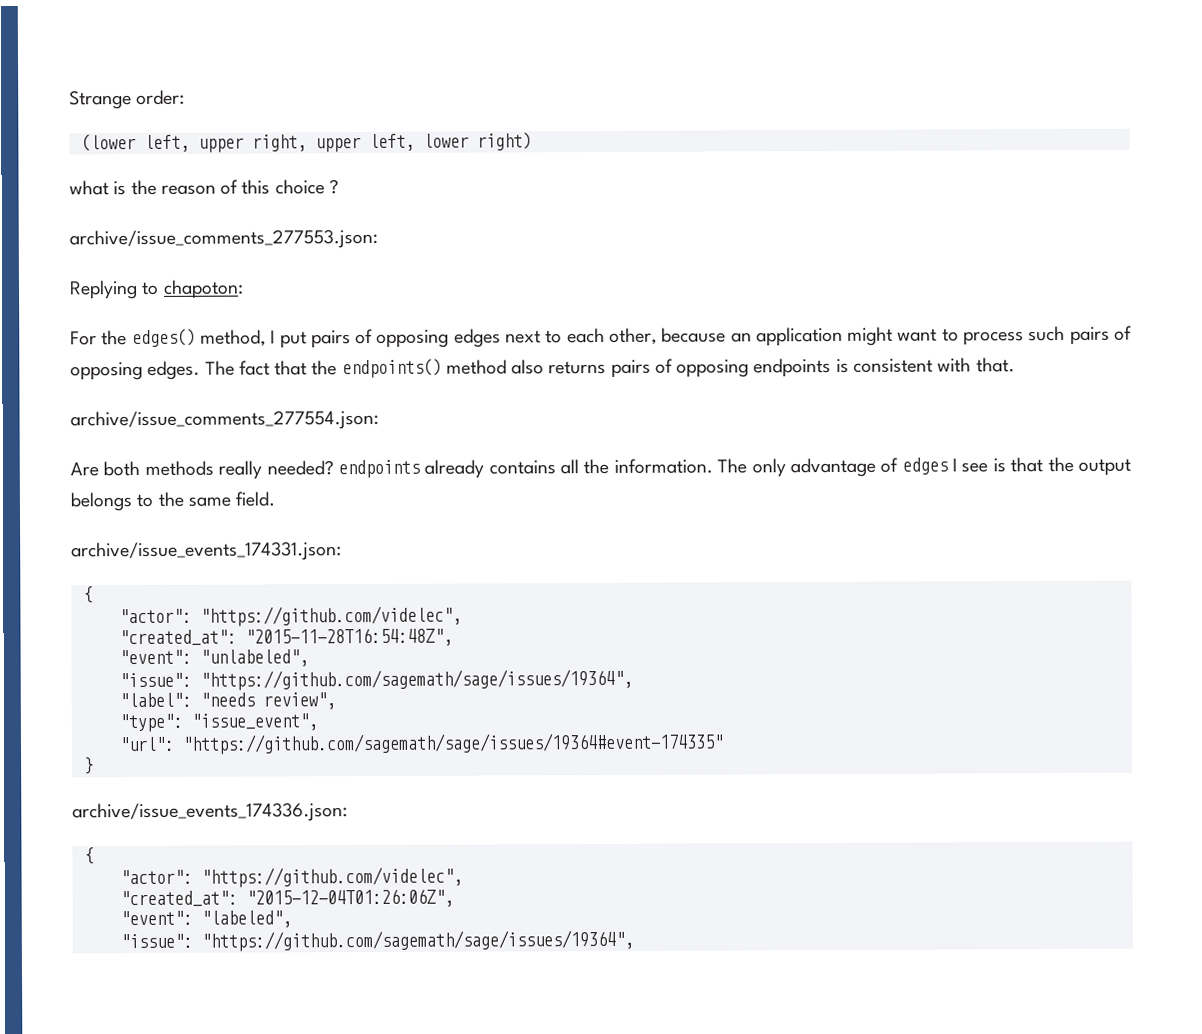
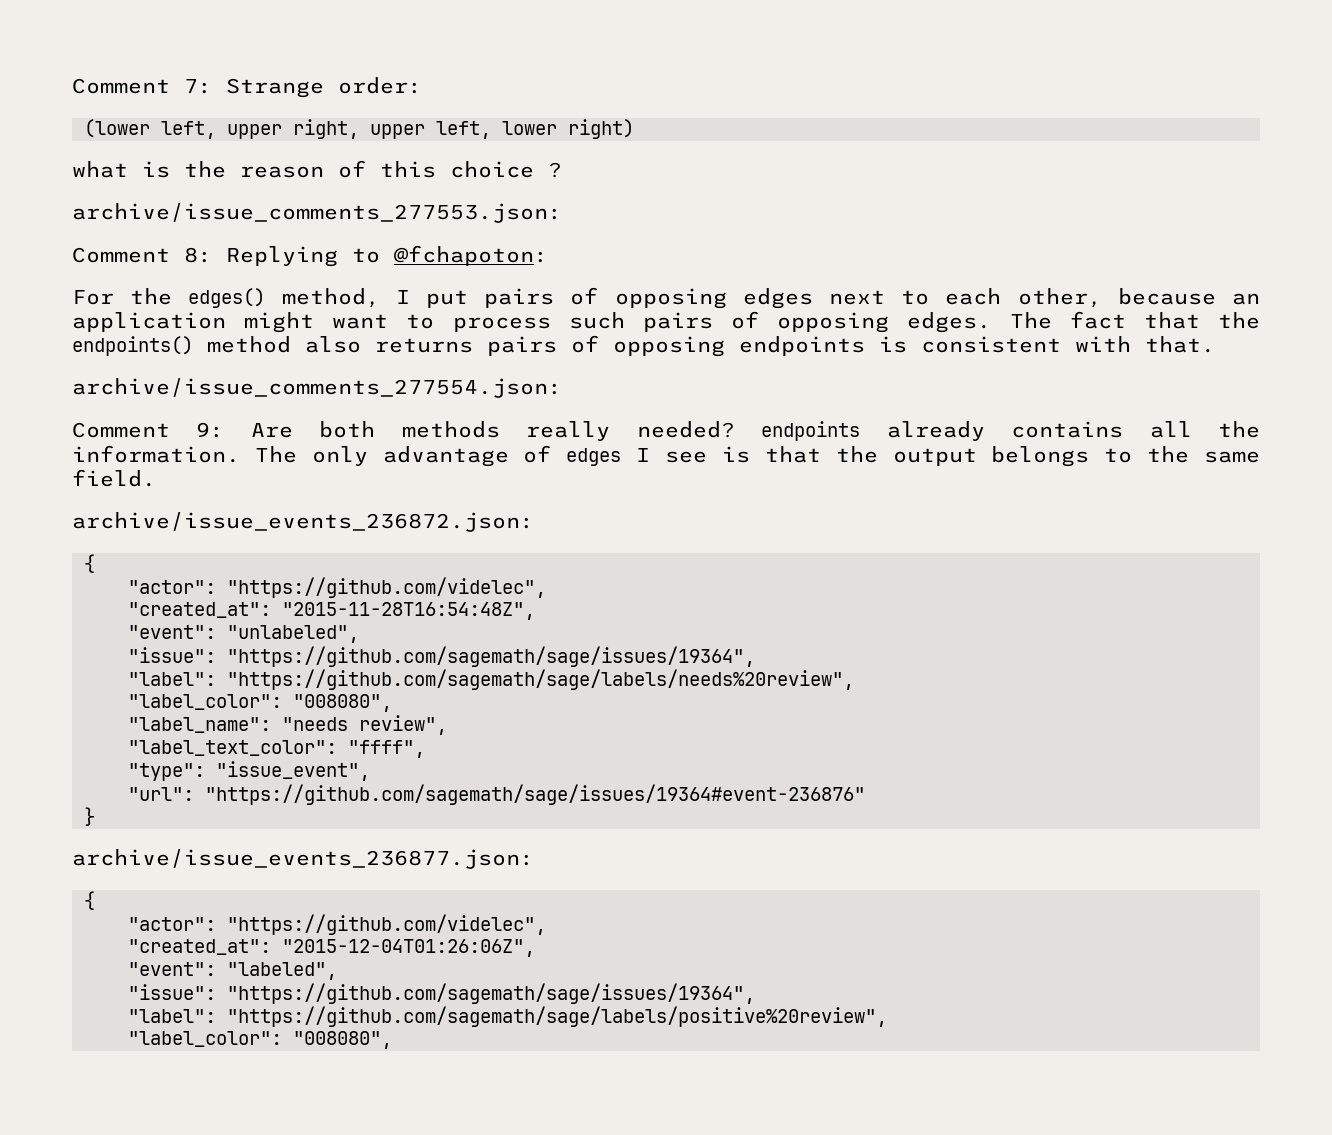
(69, 100) none -> [72,78,212,94] Comment 7:
(378, 239) none -> [72,247,212,263] Comment 8:
[162,279,244,299] chapoton: -> [394,245,548,266] @fchapoton:
(379, 420) none -> [72,422,225,438] Comment 9:
[71,541,342,562] archive/issue_events_174331.json: -> [72,512,534,532] archive/issue_events_236872.json:
(192, 700) none -> [227,669,854,690] [128,694,392,712] [128,717,271,733] "https://github.com/sagemath/sage/labels/needs%20review", // "label_color": "008080", // "label_name":
(336, 701) none -> [128,740,425,758] // "label_text_color": "ffff",
[181,732,724,755] "https://github.com/sagemath/sage/issues/19364#event-174335" -> [205,784,865,805] "https://github.com/sagemath/sage/issues/19364#event-236876"
[72,802,348,823] archive/issue_events_174336.json: -> [72,849,534,869] archive/issue_events_236877.json:
(634, 940) none -> [128,1006,887,1027] [128,1031,392,1049] // "label": "https://github.com/sagemath/sage/labels/positive%20review", // "label_color": "008080",

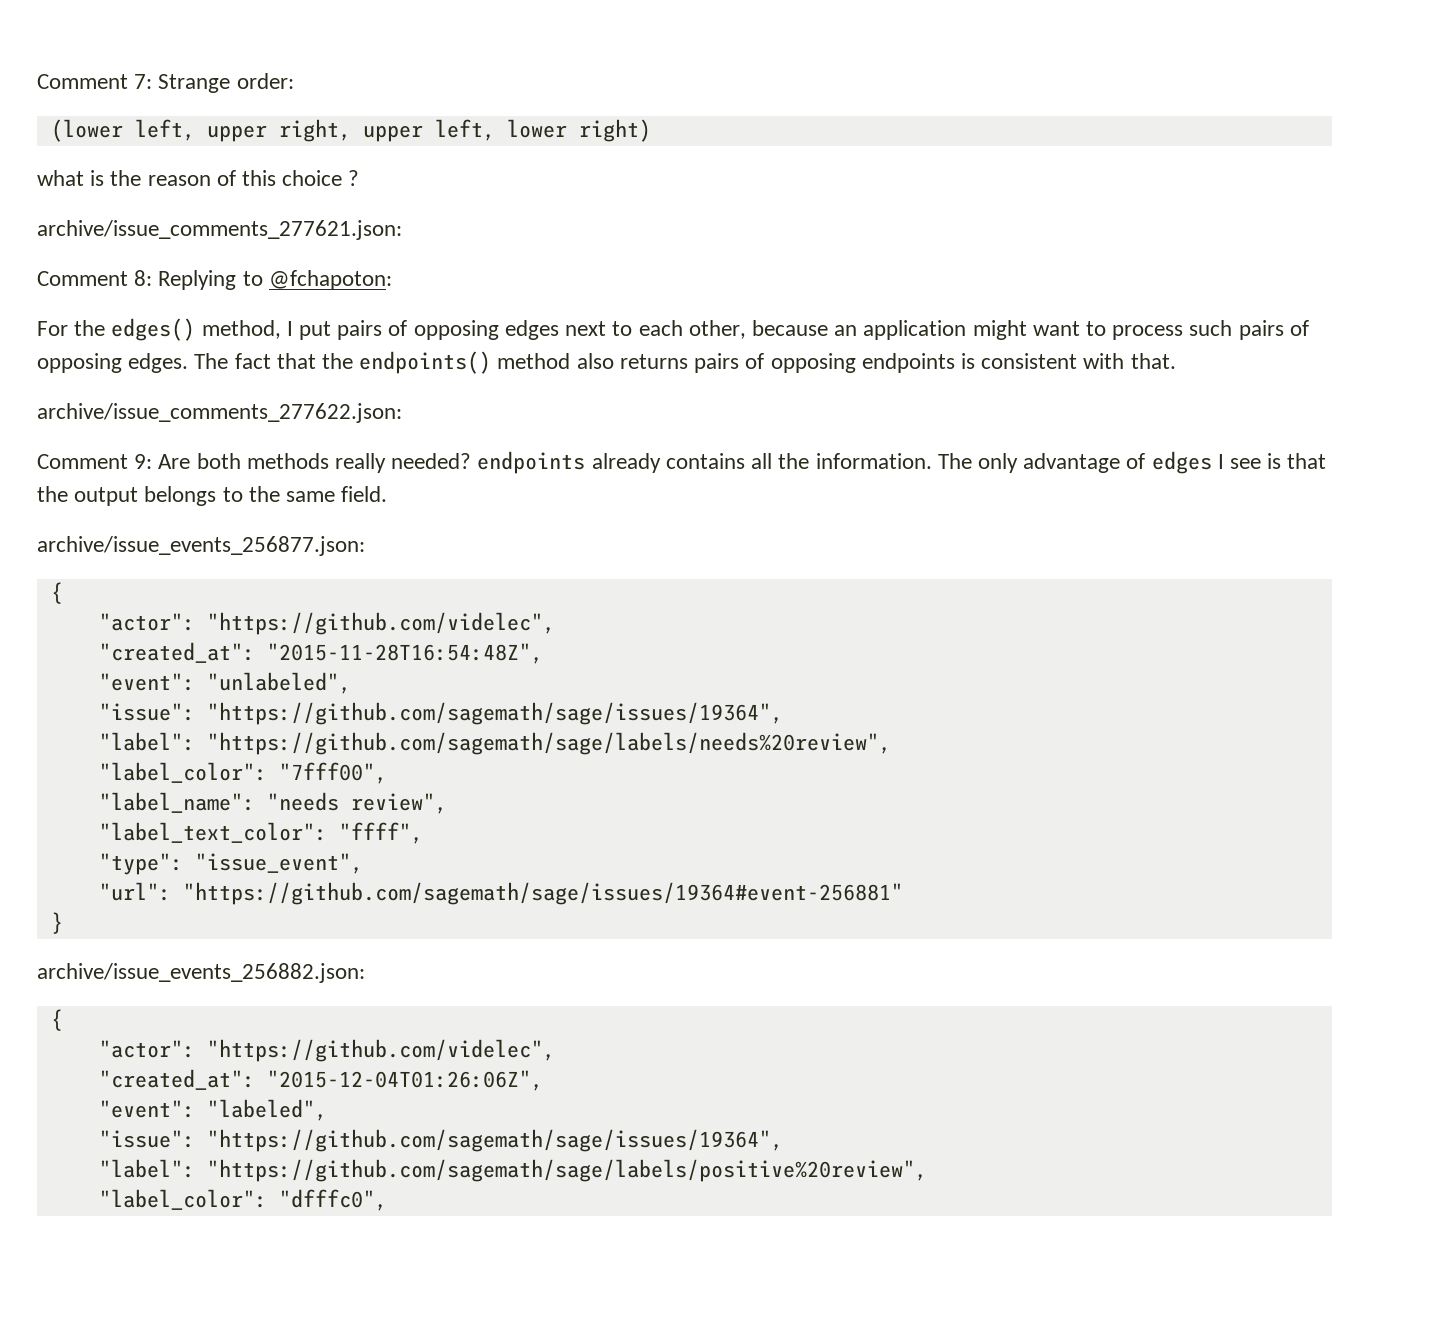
[72,203,562,223] archive/issue_comments_277553.json: -> [37,220,402,240] archive/issue_comments_277621.json:
[72,378,562,398] archive/issue_comments_277554.json: -> [37,403,402,423] archive/issue_comments_277622.json:
[72,512,534,532] archive/issue_events_236872.json: -> [37,536,365,556] archive/issue_events_256877.json:
[293,694,392,712] "008080", -> [278,762,387,784] "7fff00",
[205,784,865,805] "https://github.com/sagemath/sage/issues/19364#event-236876" -> [182,882,903,905] "https://github.com/sagemath/sage/issues/19364#event-256881"
[72,849,534,869] archive/issue_events_236877.json: -> [37,963,365,983] archive/issue_events_256882.json:
[293,1031,392,1049] "008080", -> [278,1189,387,1211] "dfffc0",

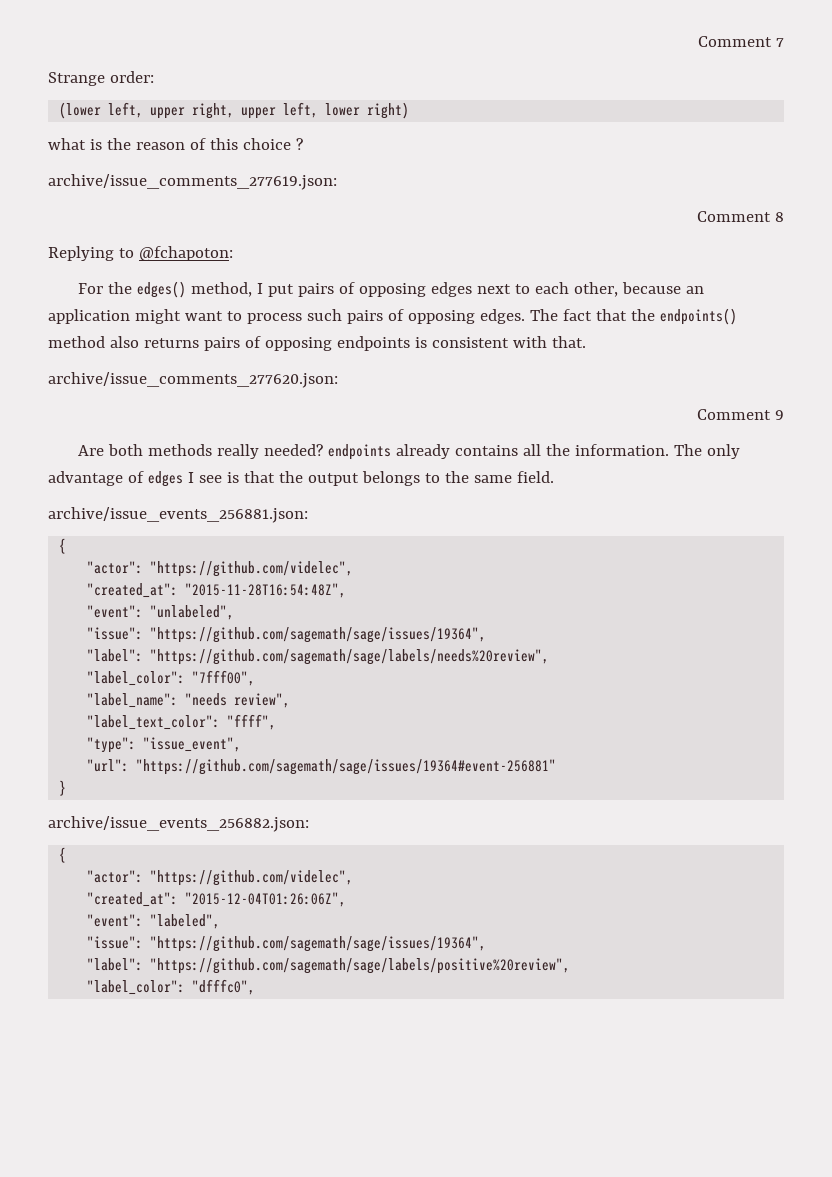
[37,74,153,89] Comment 7: -> [698,36,784,47] Comment 7 //
[37,220,402,240] [37,270,153,286] archive/issue_comments_277621.json: // Comment 8: -> [48,174,337,190] [697,211,784,222] archive/issue_comments_277619.json: // Comment 8 //
[37,403,402,423] [37,454,153,469] archive/issue_comments_277622.json: // Comment 9: -> [48,372,338,388] [697,409,784,420] archive/issue_comments_277620.json: // Comment 9 //
[37,536,365,556] archive/issue_events_256877.json: -> [48,507,308,523] archive/issue_events_256881.json:

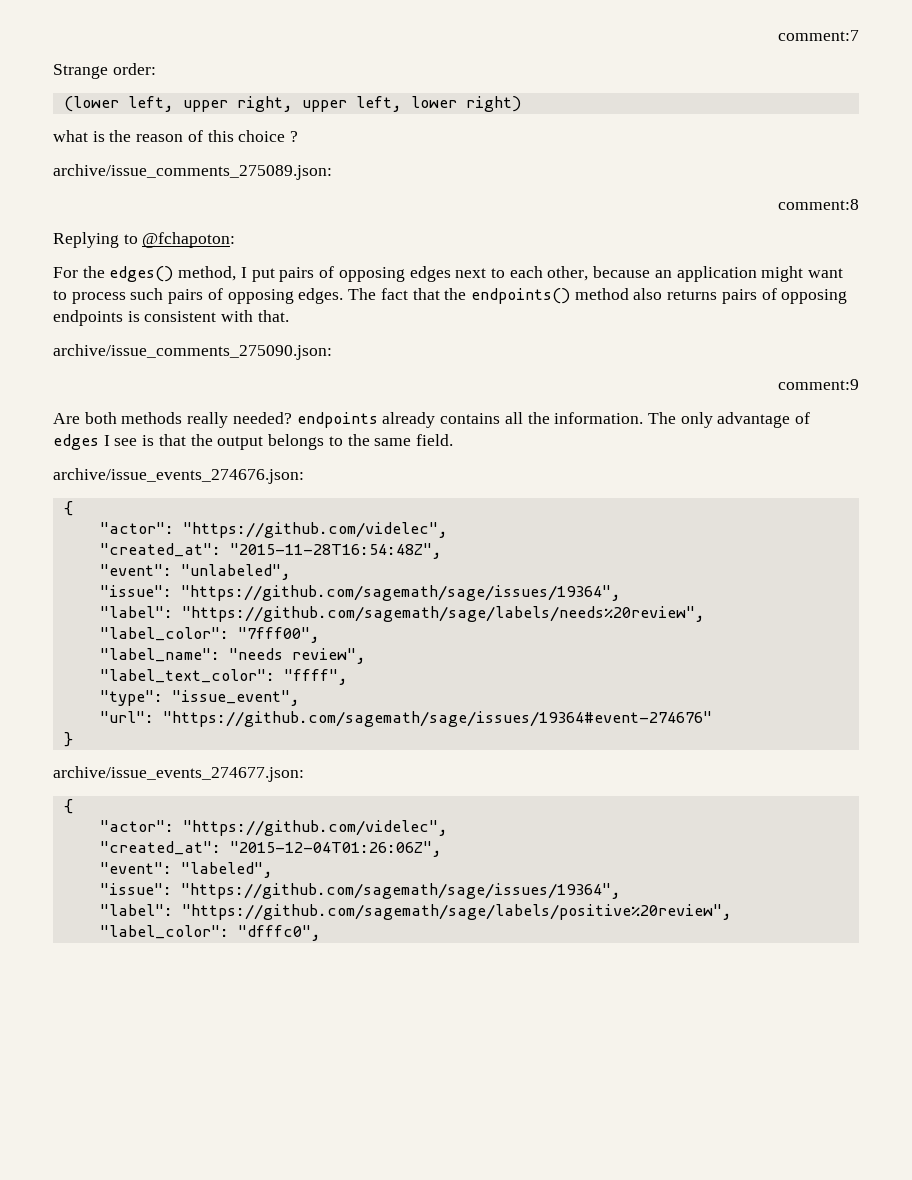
[698,36,784,47] Comment 7 -> [778,30,859,41] comment:7
[48,174,337,190] [697,211,784,222] archive/issue_comments_277619.json: // Comment 8 -> [53,164,332,180] [778,199,859,210] archive/issue_comments_275089.json: // comment:8
[48,372,338,388] [697,409,784,420] archive/issue_comments_277620.json: // Comment 9 -> [53,344,332,360] [778,379,859,390] archive/issue_comments_275090.json: // comment:9
[48,507,308,523] archive/issue_events_256881.json: -> [53,468,304,484] archive/issue_events_274676.json:
[136,759,557,775] "https://github.com/sagemath/sage/issues/19364#event-256881" -> [162,711,712,727] "https://github.com/sagemath/sage/issues/19364#event-274676"
[48,816,309,832] archive/issue_events_256882.json: -> [53,766,304,782] archive/issue_events_274677.json:

